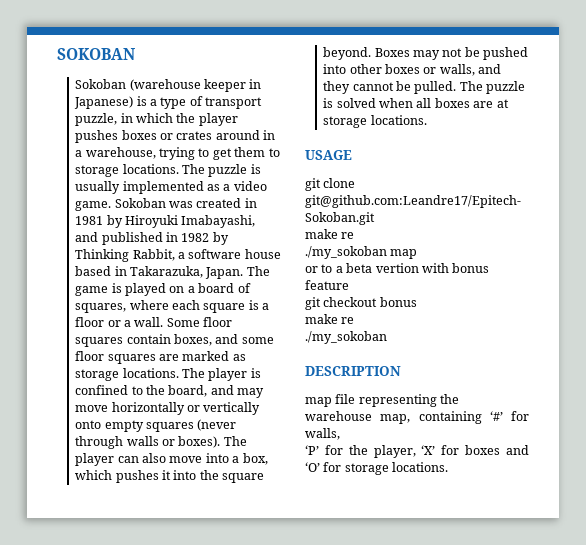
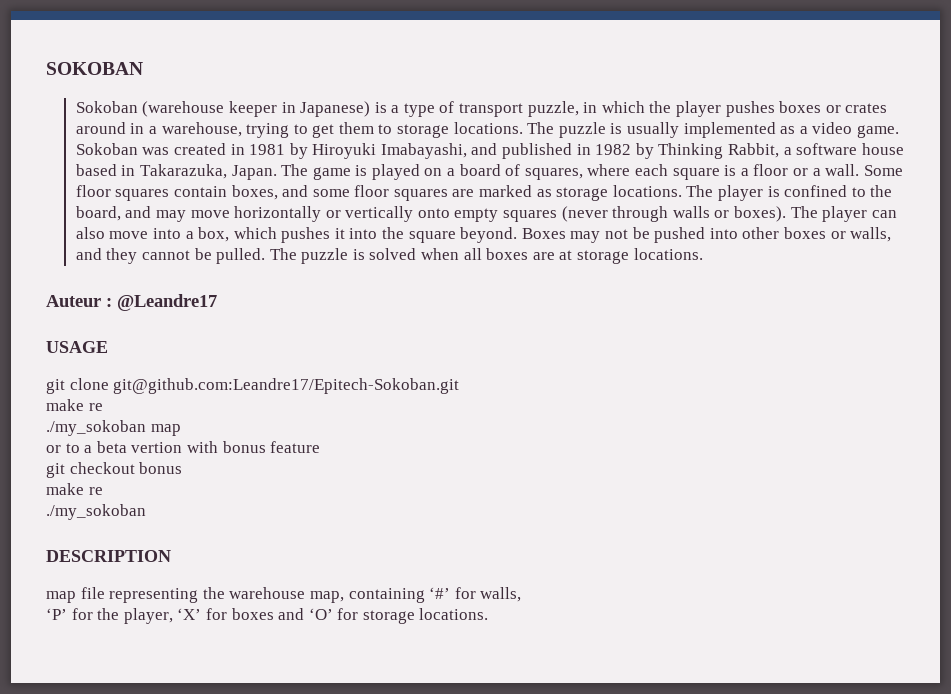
(427, 120) none -> [46,294,217,311] // Auteur : @Leandre17

